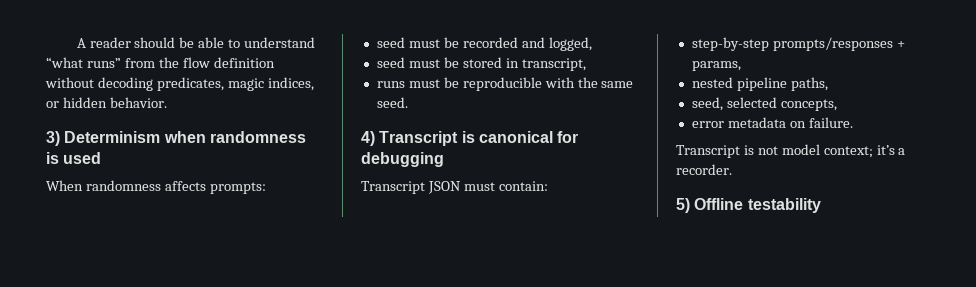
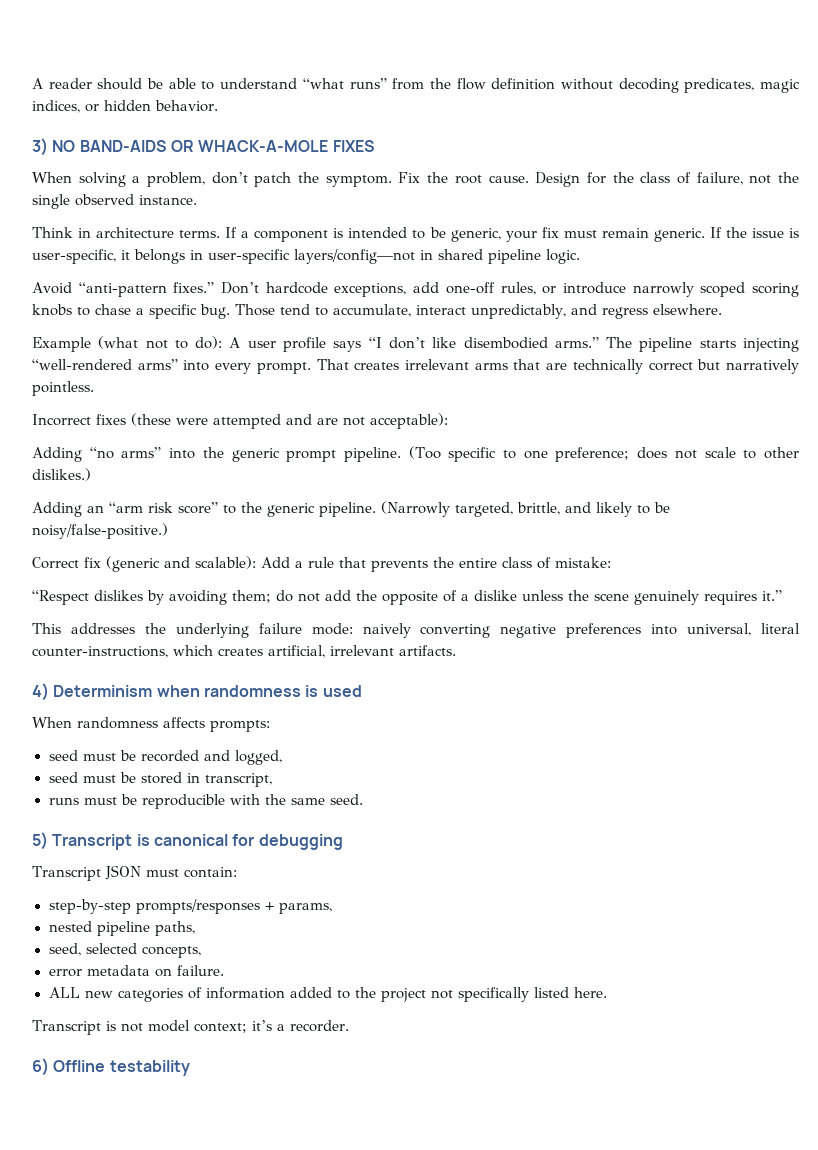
(60, 138) none -> [52,140,375,152] [32,172,800,187] [32,194,197,209] [32,227,799,242] [32,249,580,264] [32,282,800,297] [32,304,722,319] [32,336,799,352] [32,359,799,374] [32,381,94,396] [32,413,448,429] [32,446,800,462] [32,468,91,481] [32,501,670,517] [32,523,168,539] [32,556,611,572] [32,590,782,605] [32,623,800,638] [32,645,456,658] [32,683,49,701] NO BAND-AIDS OR WHACK-A-MOLE FIXES // When solving a problem, don’t patch the symptom. Fix the root cause. Design for the class of failure, not the single observed instance. // Think in architecture terms. If a component is intended to be generic, your fix must remain generic. If the issue is user-specific, it belongs in user-specific layers/config—not in shared pipeline logic. // Avoid “anti-pattern fixes.” Don’t hardcode exceptions, add one-off rules, or introduce narrowly scoped scoring knobs to chase a specific bug. Those tend to accumulate, interact unpredictably, and regress elsewhere. // Example (what not to do): A user profile says “I don’t like disembodied arms.” The pipeline starts injecting “well-rendered arms” into every prompt. That creates irrelevant arms that are technically correct but narratively pointless. // Incorrect fixes (these were attempted and are not acceptable): // Adding “no arms” into the generic prompt pipeline. (Too specific to one preference; does not scale to other dislikes.) // Adding an “arm risk score” to the generic pipeline. (Narrowly targeted, brittle, and likely to be noisy/false-positive.) // Correct fix (generic and scalable): Add a rule that prevents the entire class of mistake: // “Respect dislikes by avoiding them; do not add the opposite of a dislike unless the scene genuinely requires it.” // This addresses the underlying failure mode: naively converting negative preferences into universal, literal counter-instructions, which creates artificial, irrelevant artifacts. // 4)
[361,131,375,146] 4) -> [32,832,48,850] 5)
(853, 122) none -> [48,987,607,1002] // ALL new categories of information added to the project not specifically listed here.
[676,198,690,213] 5) -> [32,1058,49,1076] 6)

